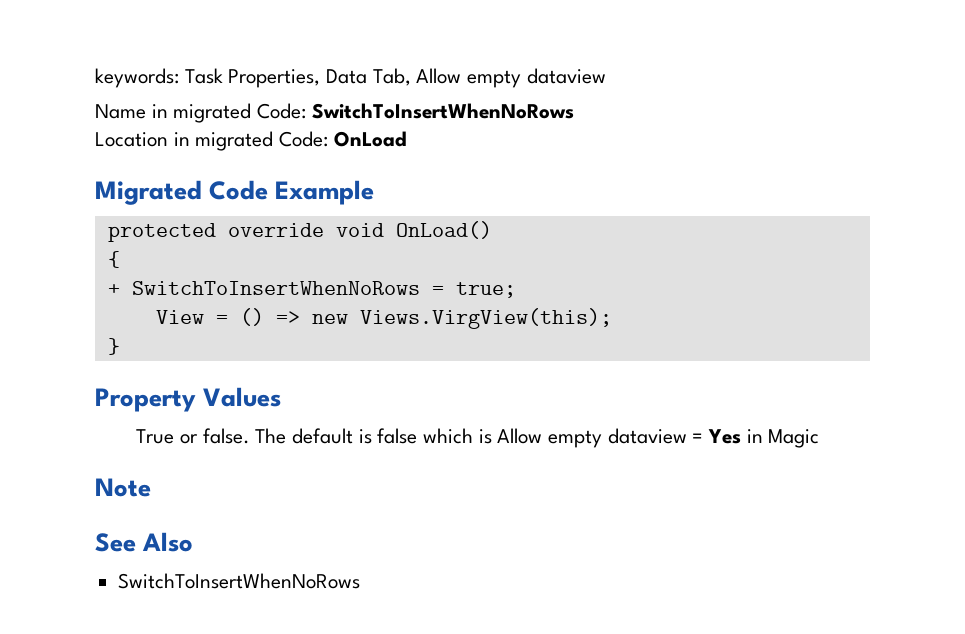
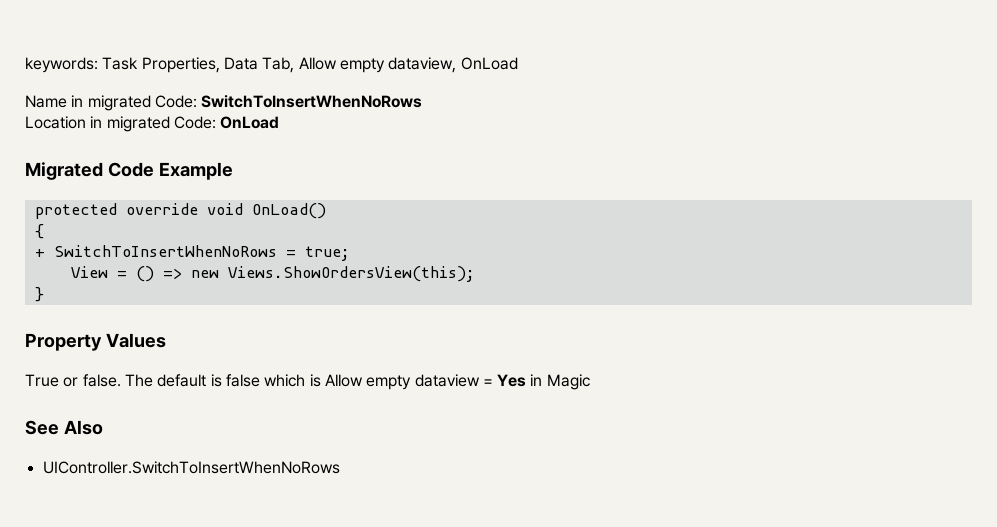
[526,68,606,84] dataview -> [388,57,518,73] dataview, OnLoad
[359,308,612,329] Views.VirgView(this); -> [227,266,475,282] Views.ShowOrdersView(this);
[95,478,151,497] // Note -> (590, 382) none
[118,573,361,589] SwitchToInsertWhenNoRows -> [42,461,340,474] UIController.SwitchToInsertWhenNoRows

